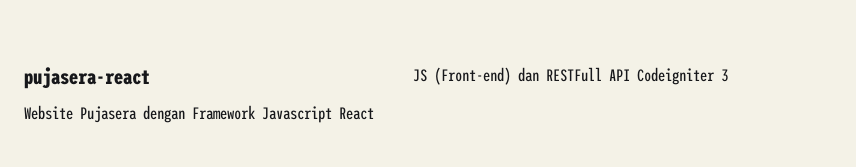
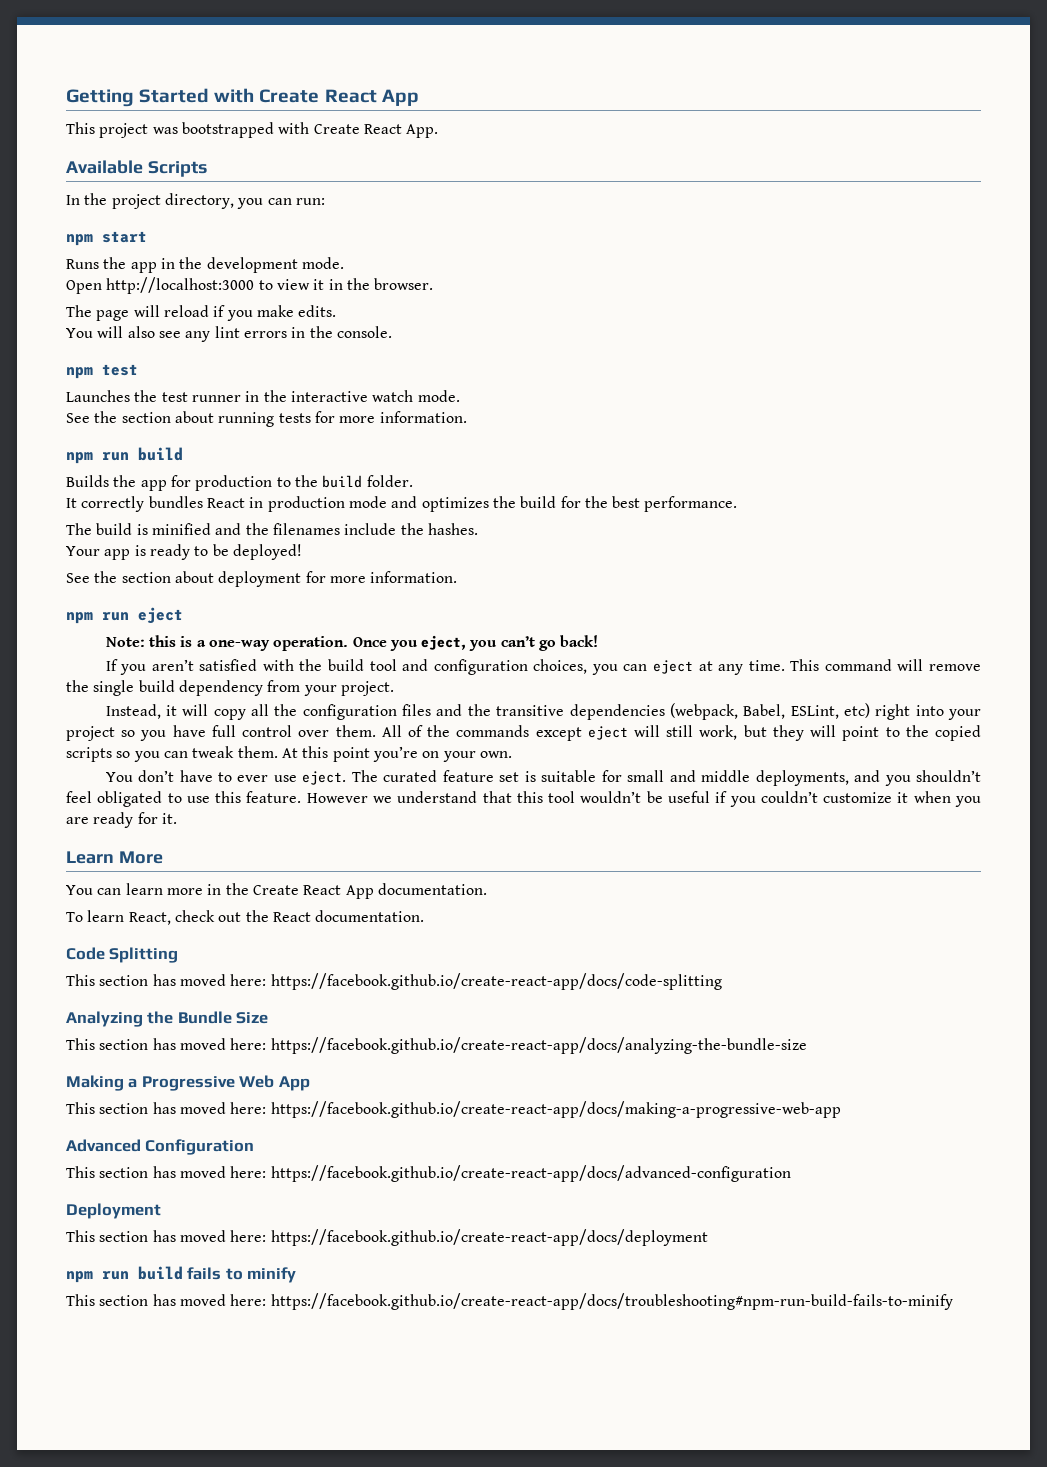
[24,67,150,89] [24,105,374,123] [413,67,728,85] pujasera-react // Website Pujasera dengan Framework Javascript React JS (Front-end) dan RESTFull API Codeigniter 3 -> [66,88,419,107] [66,122,439,138] [66,160,207,177] [66,193,325,209] [66,231,147,246] [66,257,344,273] [66,277,434,294] [66,305,337,321] [66,326,392,342] [66,364,138,379] [66,390,460,402] [66,411,467,427] [66,447,183,464] [66,475,413,491] [66,496,738,512] [66,523,478,535] [66,544,302,560] [66,571,458,587] [66,607,183,624] [105,635,599,651] [105,659,982,675] [66,680,394,696] [105,703,982,720] [66,725,982,741] [66,746,512,762] [105,770,982,786] [66,791,982,807] [66,812,177,828] [66,851,163,864] [66,883,487,899] [66,910,425,925] [66,947,179,963] [66,973,722,990] [66,1011,269,1027] [66,1037,807,1054] [66,1075,310,1091] [66,1101,841,1118] [66,1139,255,1155] [66,1165,791,1182] [66,1203,161,1219] [66,1229,708,1246] [66,1266,297,1283] [66,1293,953,1310] Getting Started with Create React App // This project was bootstrapped with Create React App. // Available Scripts // In the project directory, you can run: // npm start // Runs the app in the development mode. // Open http://localhost:3000 to view it in the browser. // The page will reload if you make edits. // You will also see any lint errors in the console. // npm test // Launches the test runner in the interactive watch mode. // See the section about running tests for more information. // npm run build // Builds the app for production to the build folder. // It correctly bundles React in production mode and optimizes the build for the best performance. // The build is minified and the filenames include the hashes. // Your app is ready to be deployed! // See the section about deployment for more information. // npm run eject // Note: this is a one-way operation. Once you eject, you can’t go back! // If you aren’t satisfied with the build tool and configuration choices, you can eject at any time. This command will remove the single build dependency from your project. // Instead, it will copy all the configuration files and the transitive dependencies (webpack, Babel, ESLint, etc) right into your project so you have full control over them. All of the commands except eject will still work, but they will point to the copied scripts so you can tweak them. At this point you’re on your own. // You don’t have to ever use eject. The curated feature set is suitable for small and middle deployments, and you shouldn’t feel obligated to use this feature. However we understand that this tool wouldn’t be useful if you couldn’t customize it when you are ready for it. // Learn More // You can learn more in the Create React App documentation. // To learn React, check out the React documentation. // Code Splitting // This section has moved here: https://facebook.github.io/create-react-app/docs/code-splitting // Analyzing the Bundle Size // This section has moved here: https://facebook.github.io/create-react-app/docs/analyzing-the-bundle-size // Making a Progressive Web App // This section has moved here: https://facebook.github.io/create-react-app/docs/making-a-progressive-web-app // Advanced Configuration // This section has moved here: https://facebook.github.io/create-react-app/docs/advanced-configuration // Deployment // This section has moved here: https://facebook.github.io/create-react-app/docs/deployment // npm run build fails to minify // This section has moved here: https://facebook.github.io/create-react-app/docs/troubleshooting#npm-run-build-fails-to-minify

